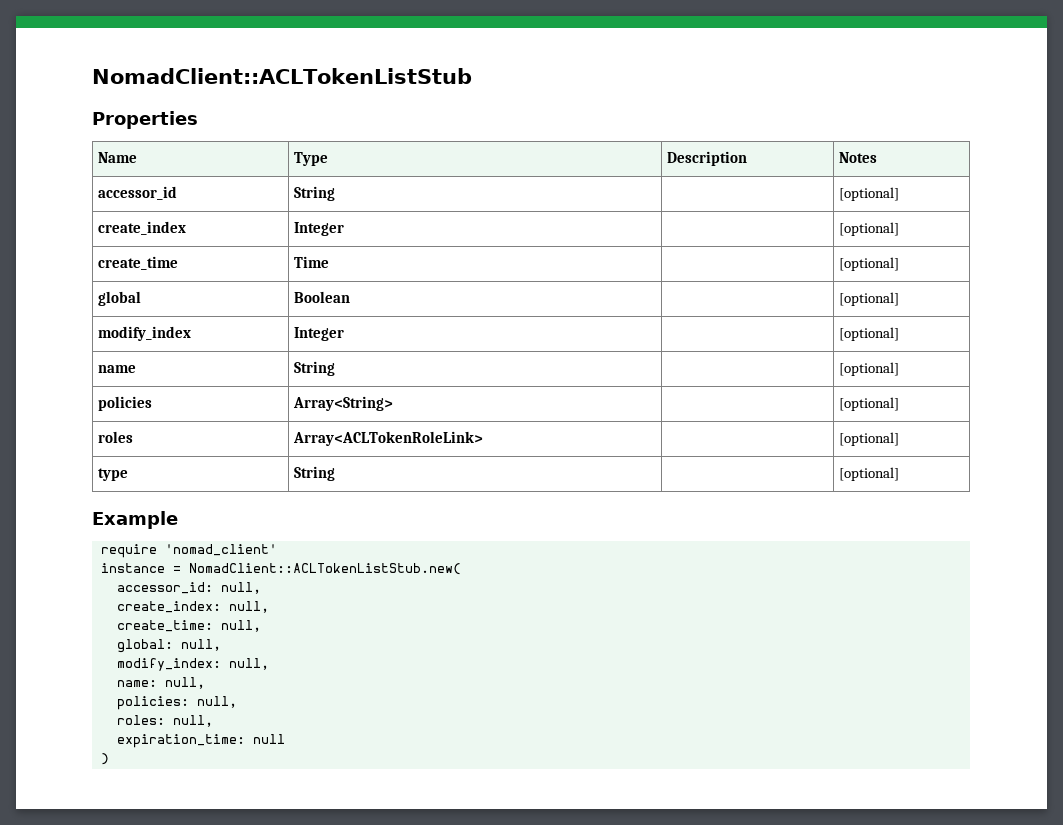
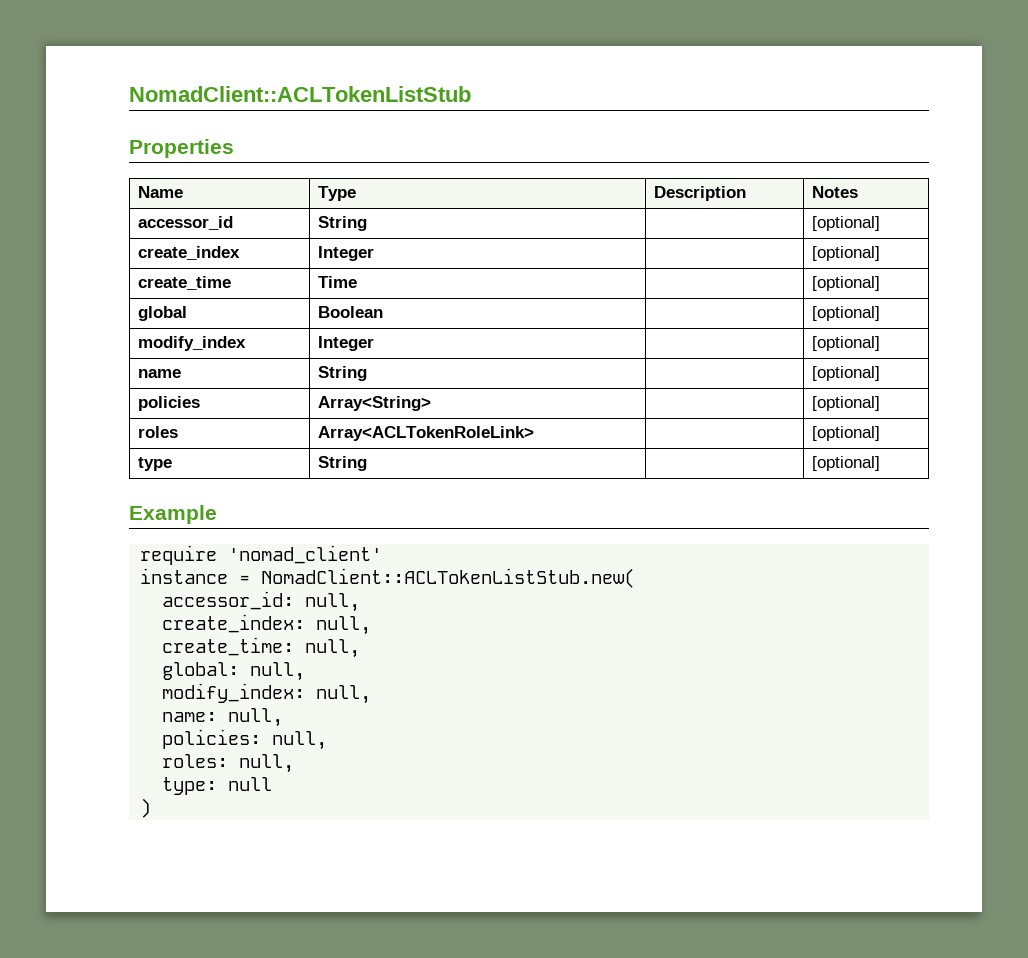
[116,734,245,748] expiration_time: -> [162,777,218,795] type:

